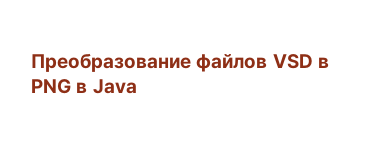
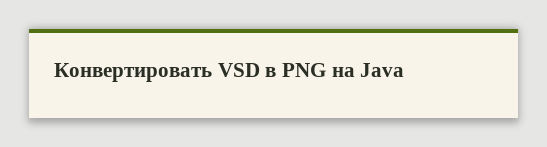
[31,53,268,72] Преобразование файлов -> [54,63,212,82] Конвертировать
[76,82,88,93] в -> [331,67,355,77] на

